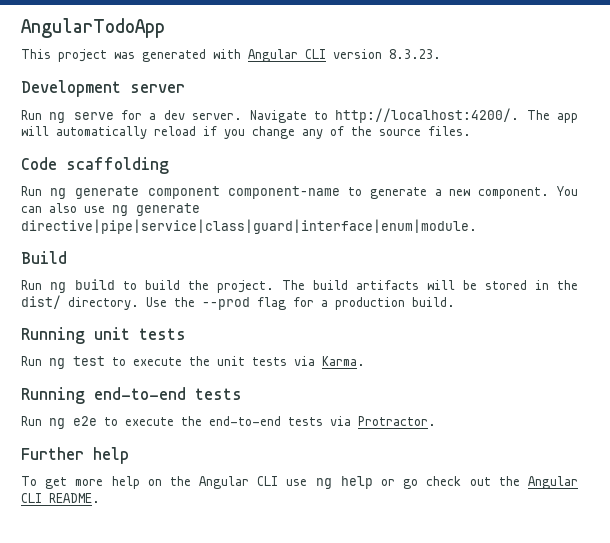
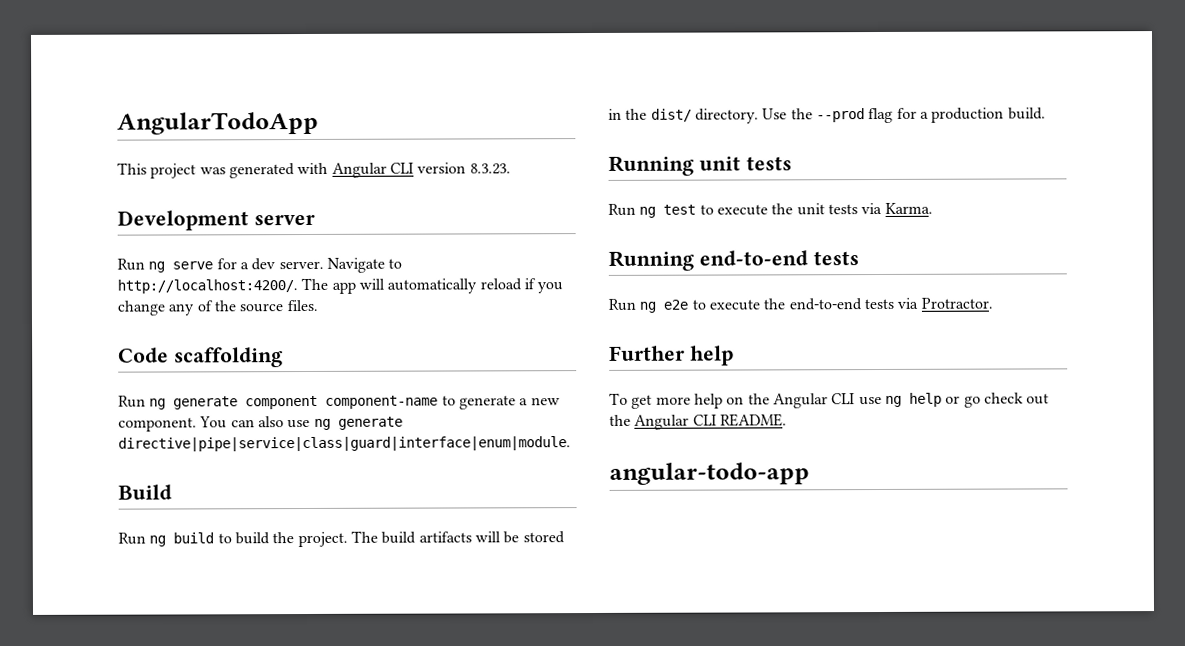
(100, 498) none -> [609,462,810,485] // angular-todo-app

